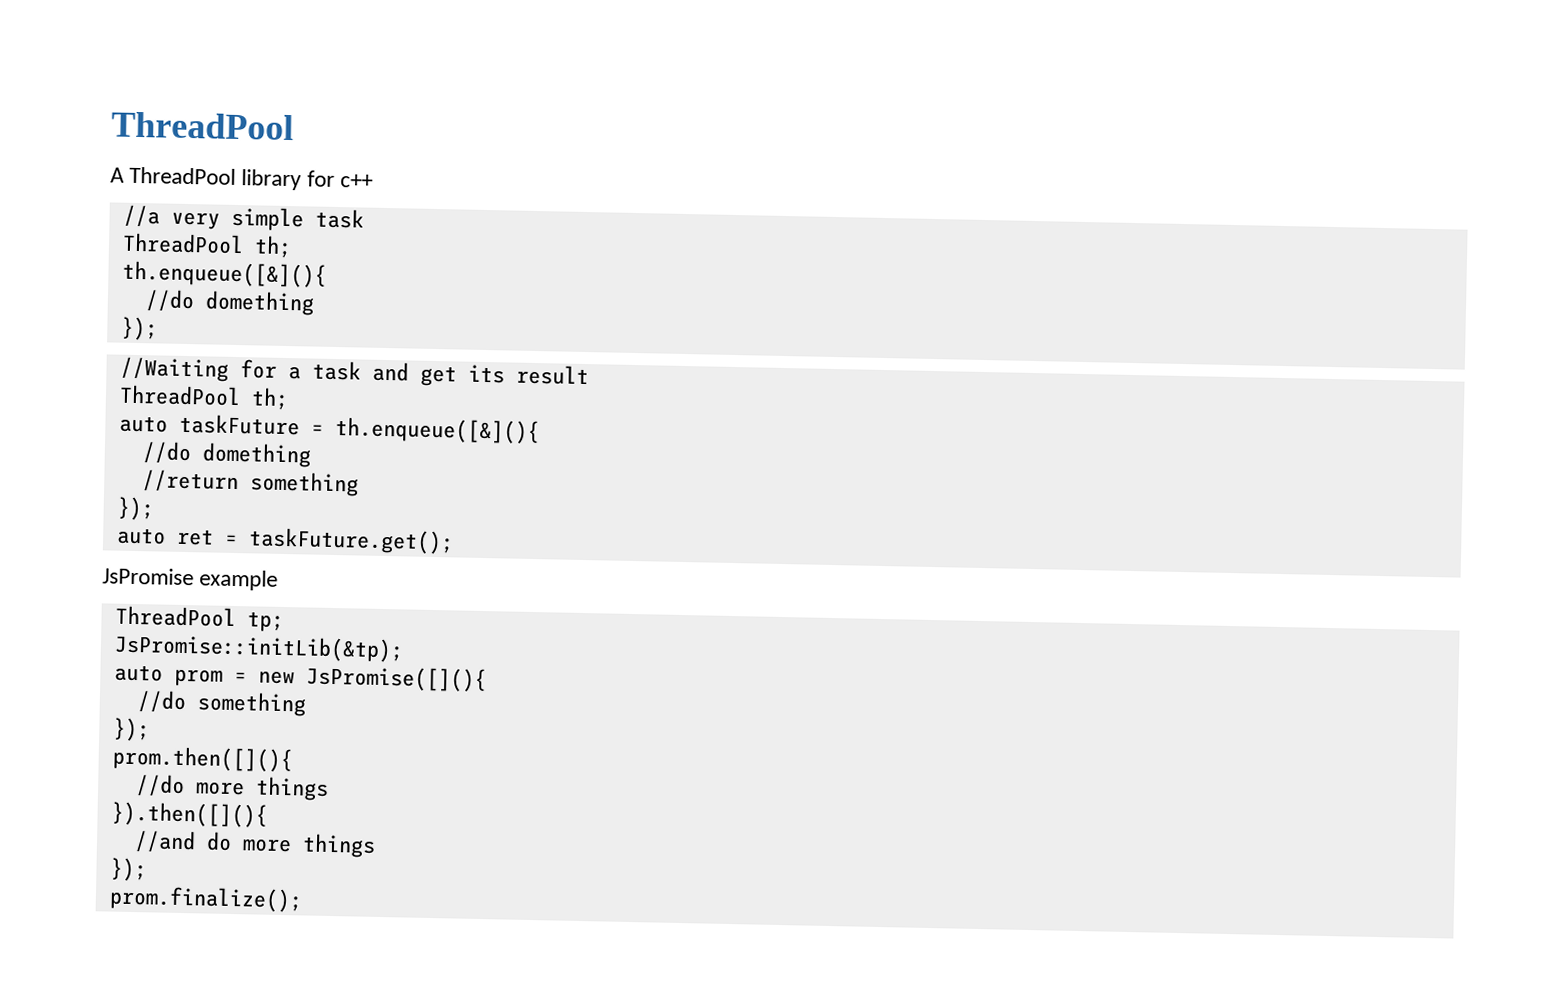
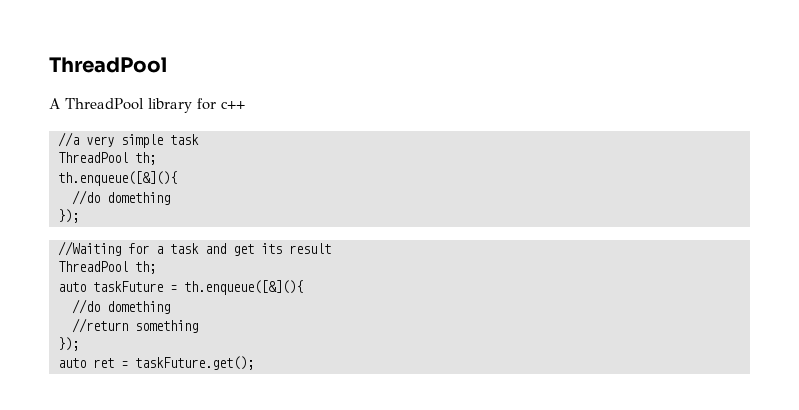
[102,567,279,591] [114,605,284,632] [113,633,404,663] [113,664,487,693] [136,690,307,717] [112,717,150,742] [111,745,293,773] [134,774,329,801] [110,801,268,828] [133,830,376,858] [109,857,147,882] [108,885,303,913] // JsPromise example // ThreadPool tp; // JsPromise::initLib(&tp); // auto prom = new JsPromise([](){ // //do something // }); // prom.then([](){ // //do more things // }).then([](){ // //and do more things // }); // prom.finalize(); -> (254, 363) none

